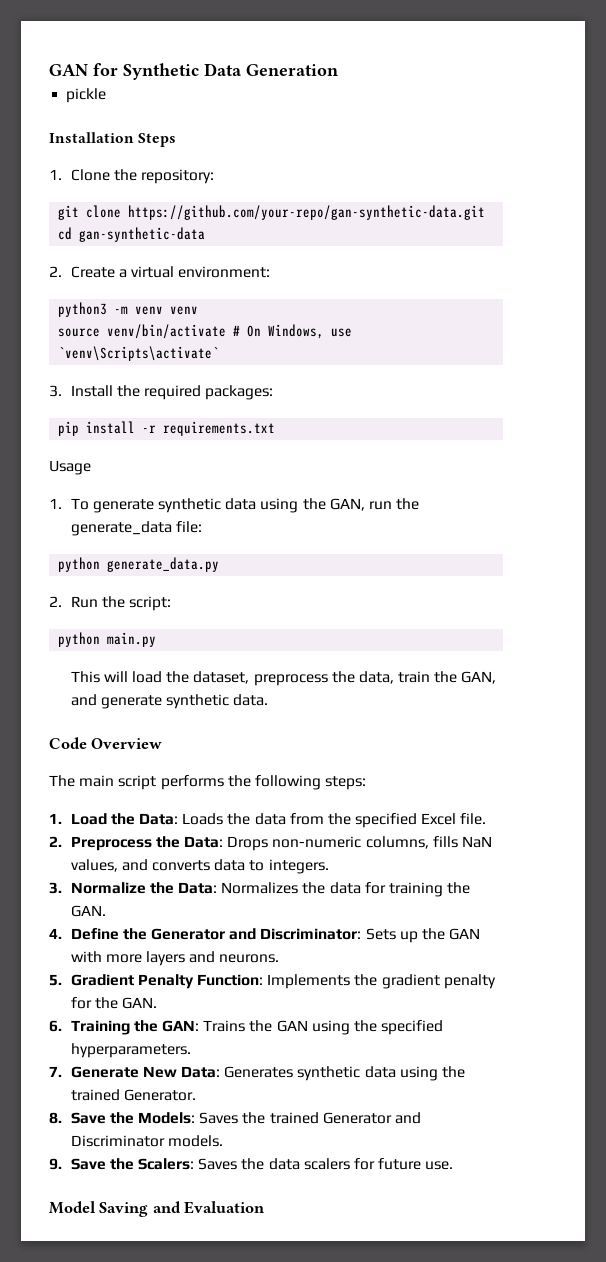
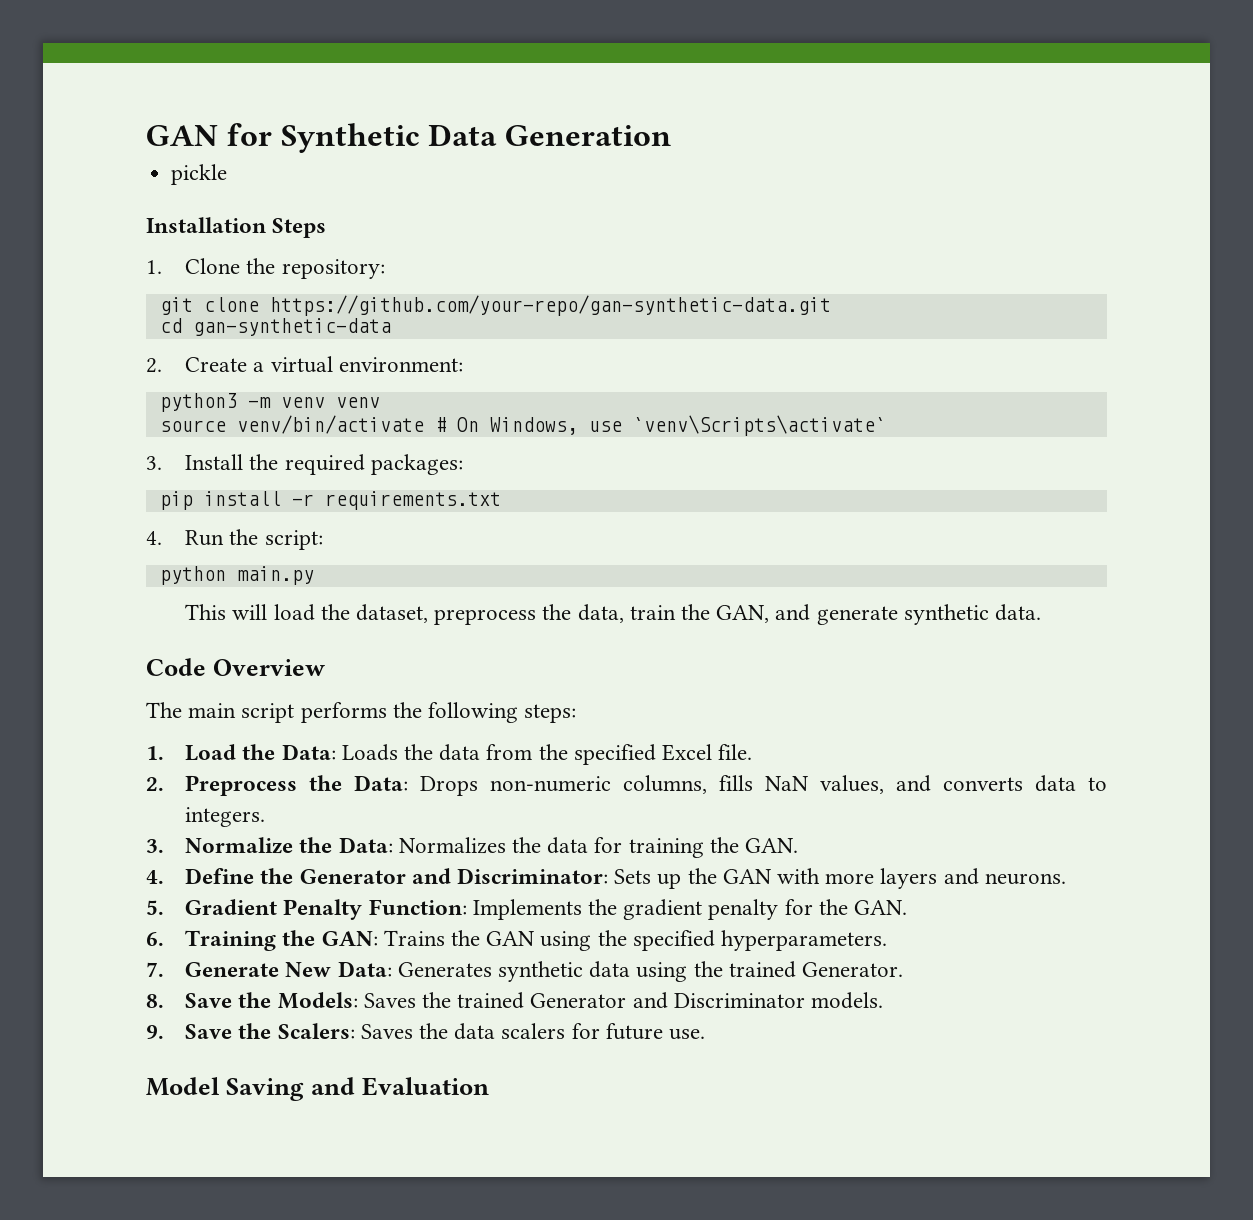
[49,460,91,475] [49,498,420,513] [70,521,202,536] [58,557,220,572] [49,596,62,607] Usage // 1. To generate synthetic data using the GAN, run the generate_data file: // python generate_data.py // 2. -> [146,531,162,545] 4.

